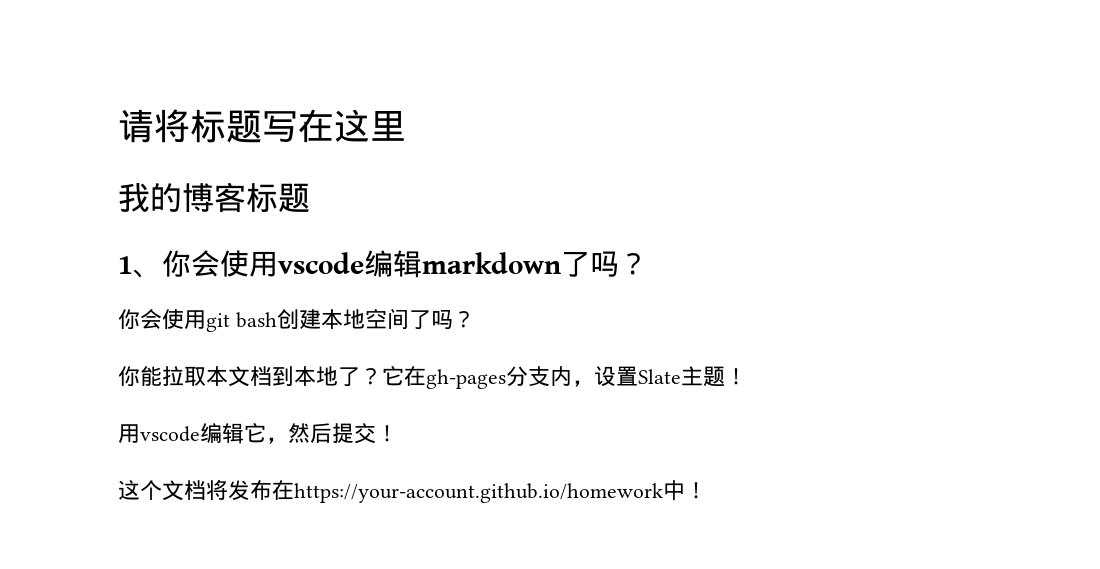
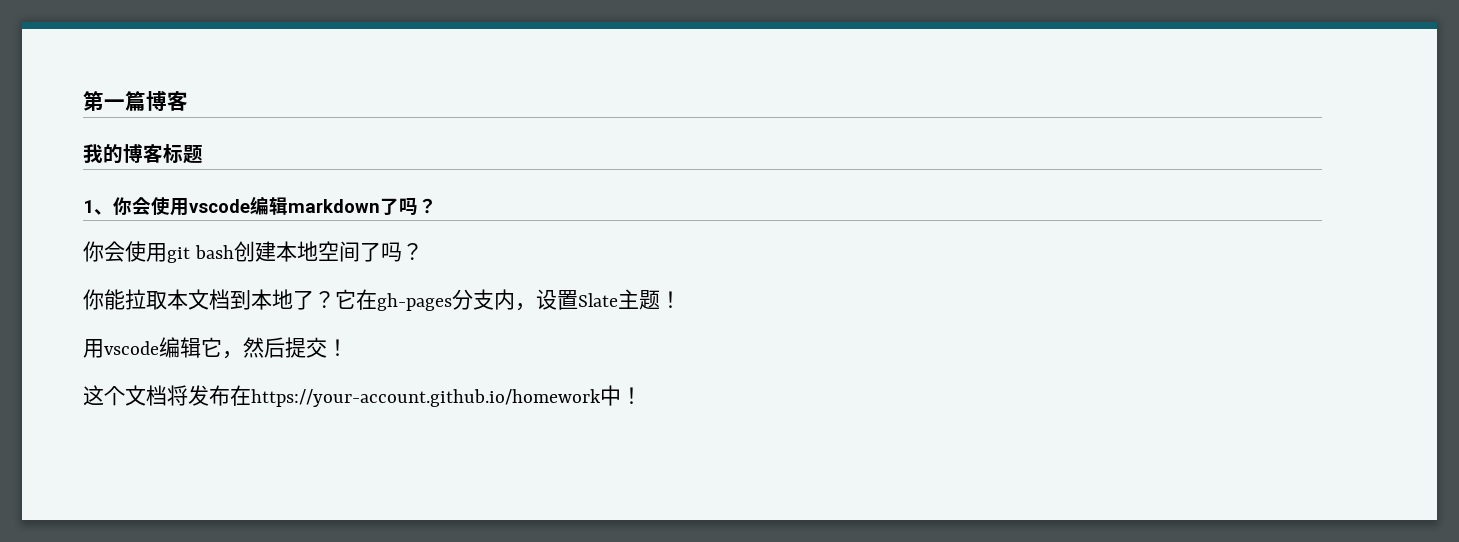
[118,109,406,143] 请将标题写在这里 -> [83,91,188,111] 第一篇博客

